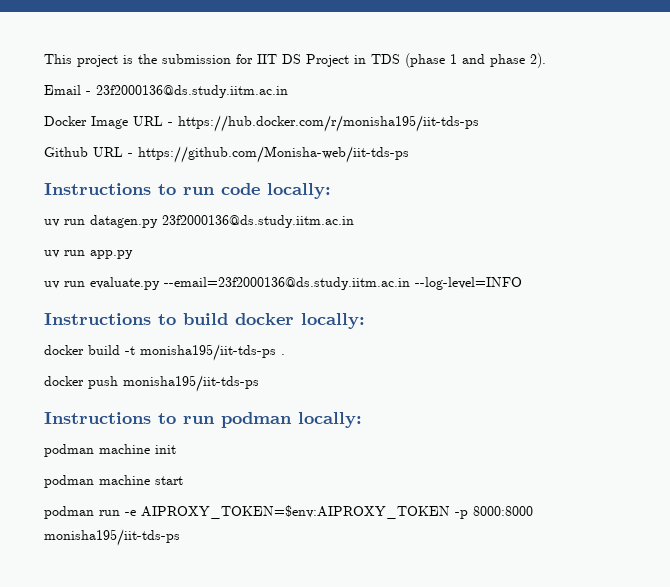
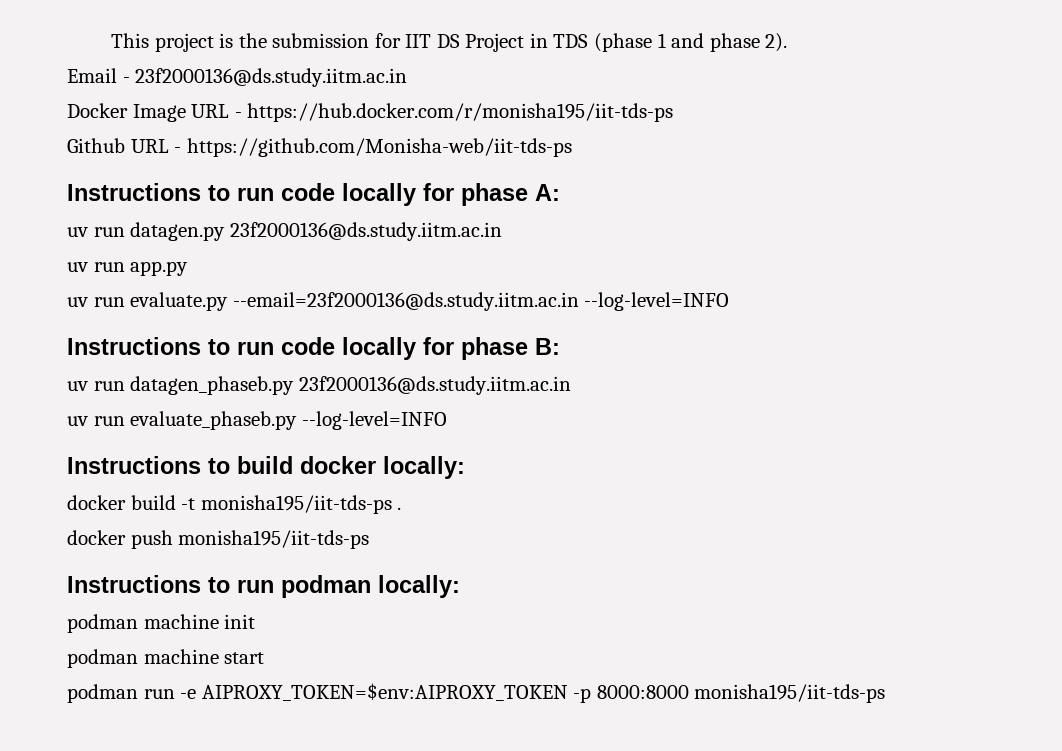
[267,183,331,199] locally: -> [342,183,560,206] locally for phase A:
(522, 283) none -> [67,337,560,360] [67,376,571,395] [67,411,447,430] // Instructions to run code locally for phase B: // uv run datagen_phaseb.py 23f2000136@ds.study.iitm.ac.in // uv run evaluate_phaseb.py --log-level=INFO

